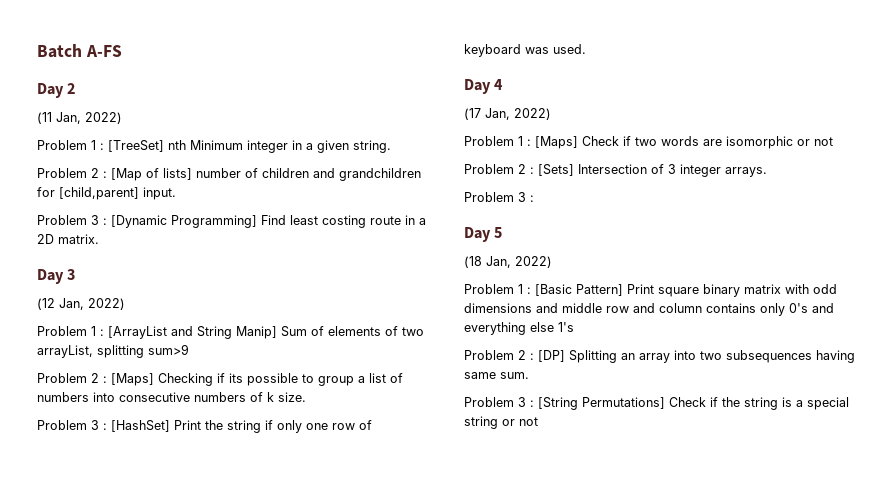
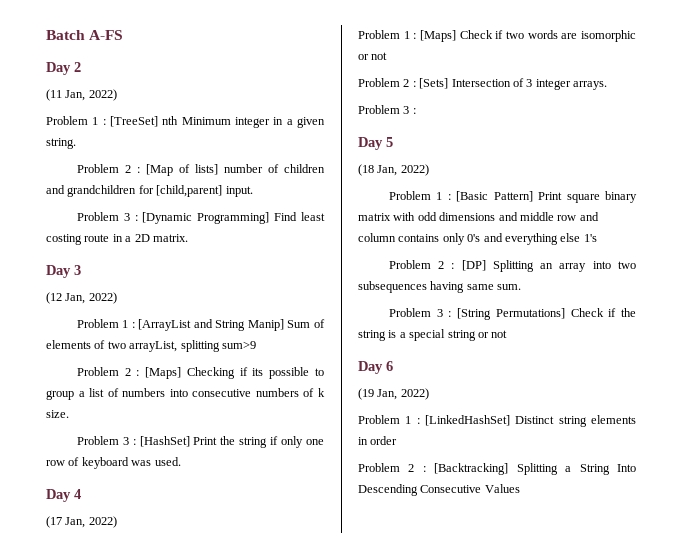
(538, 421) none -> [358,361,393,374] [358,388,429,400] [358,415,636,427] [358,436,398,445] [358,463,636,475] [358,484,520,496] // Day 6 // (19 Jan, 2022) // Problem 1 : [LinkedHashSet] Distinct string elements in order // Problem 2 : [Backtracking] Splitting a String Into Descending Consecutive Values

